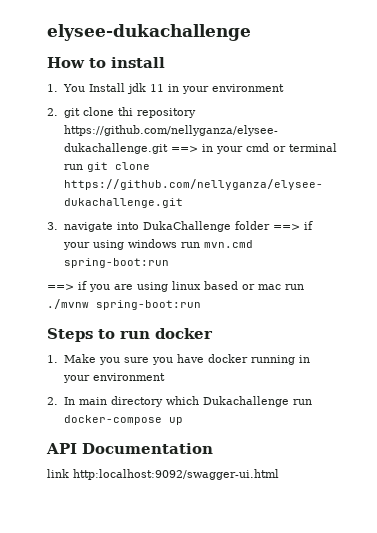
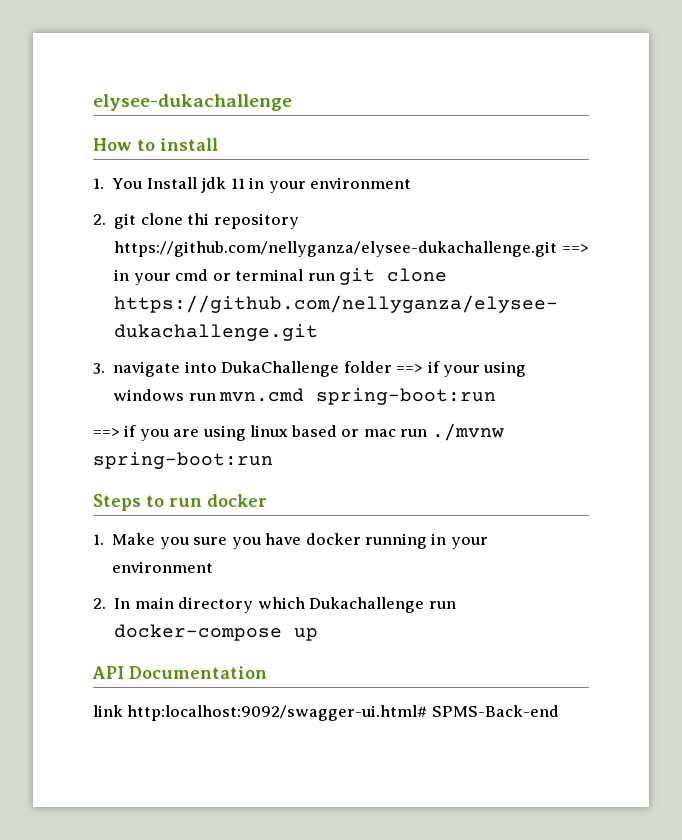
[73,469,279,480] http:localhost:9092/swagger-ui.html -> [127,705,559,721] http:localhost:9092/swagger-ui.html# SPMS-Back-end

